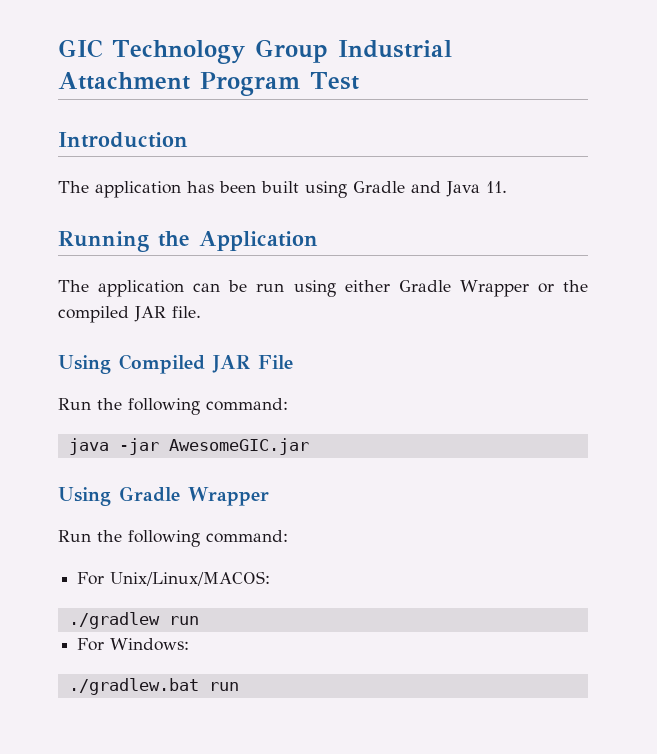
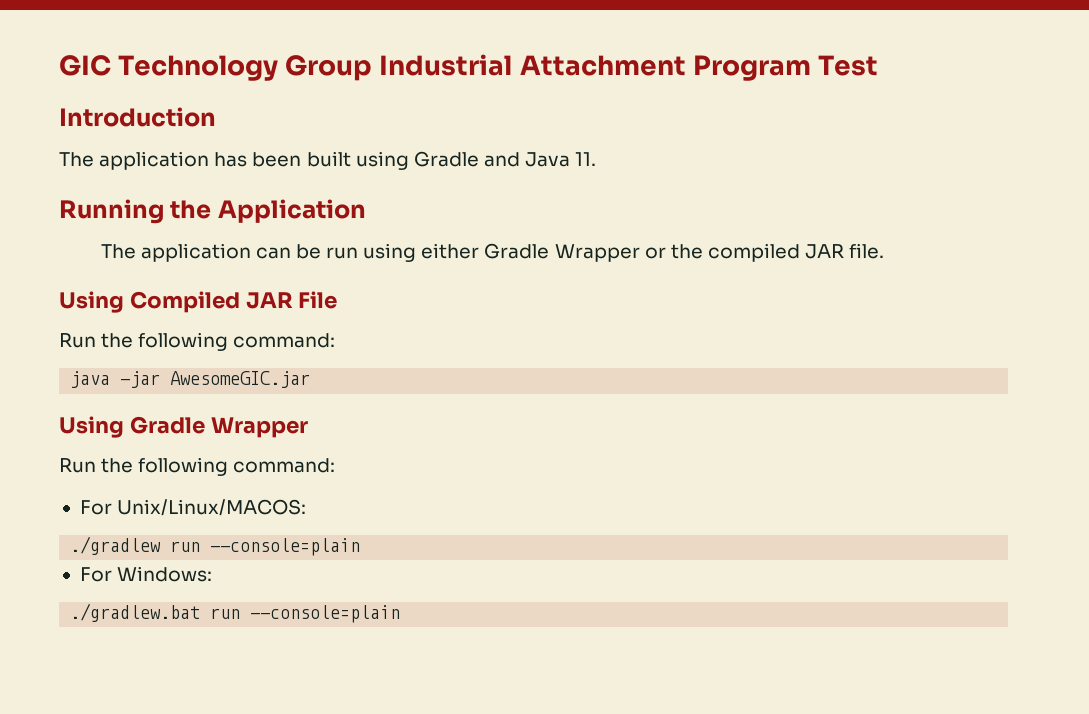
(199, 620) none -> [210,538,361,556] --console=plain
(239, 686) none -> [250,605,401,623] --console=plain

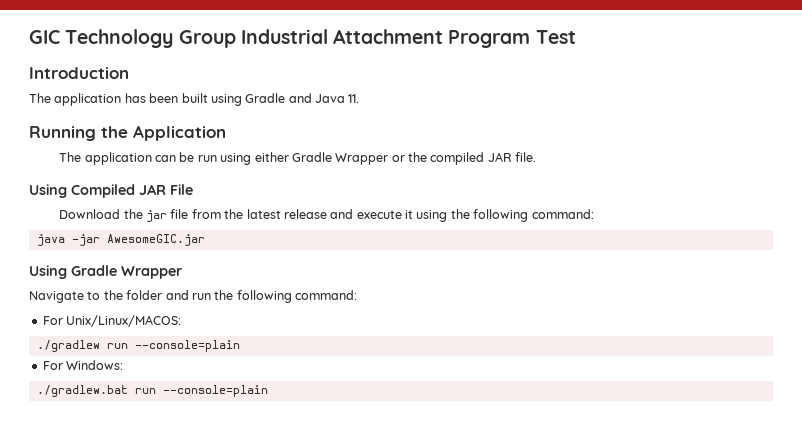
[59,333,96,348] Run -> [59,209,448,222] Download the jar file from the latest release and execute it using
[59,458,96,473] Run -> [29,290,211,303] Navigate to the folder and run

